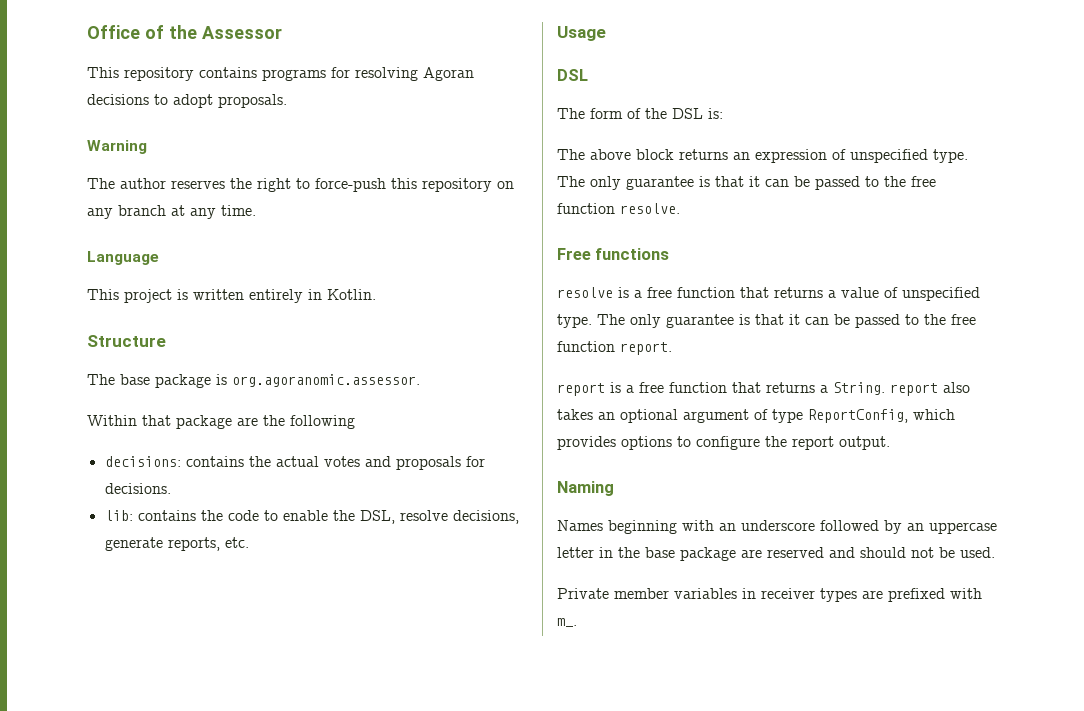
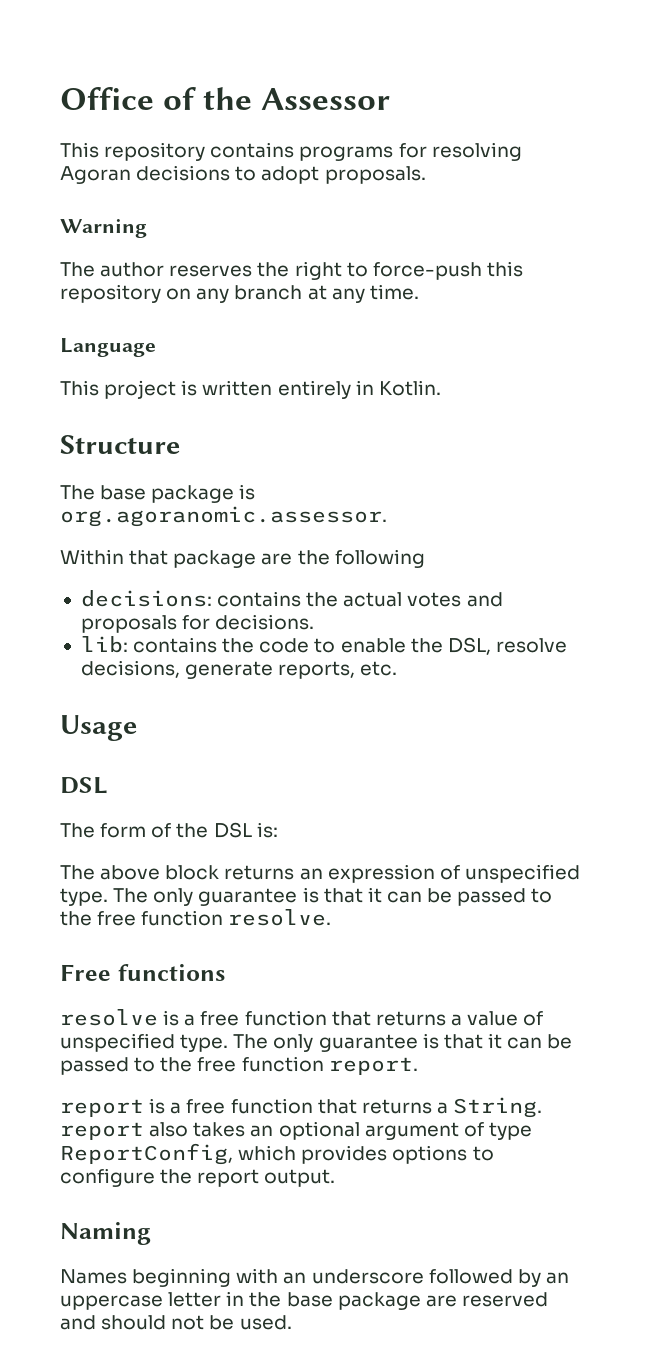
[557,588,982,602] [557,618,577,627] // Private member variables in receiver types are prefixed with m_. -> (292, 1322) none

